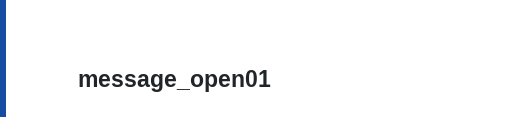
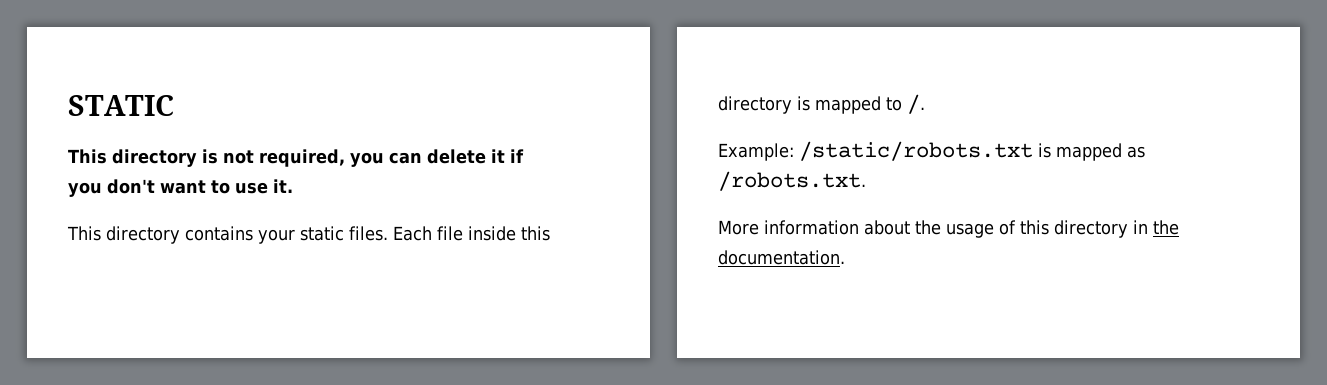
[78,70,271,92] message_open01 -> [68,95,174,116] [68,149,524,167] [68,179,293,197] [67,226,550,244] [718,94,925,114] [718,141,1145,161] [718,171,866,191] [718,220,1179,238] [718,250,845,265] STATIC // This directory is not required, you can delete it if you don't want to use it. // This directory contains your static files. Each file inside this directory is mapped to /. // Example: /static/robots.txt is mapped as /robots.txt. // More information about the usage of this directory in the documentation.

